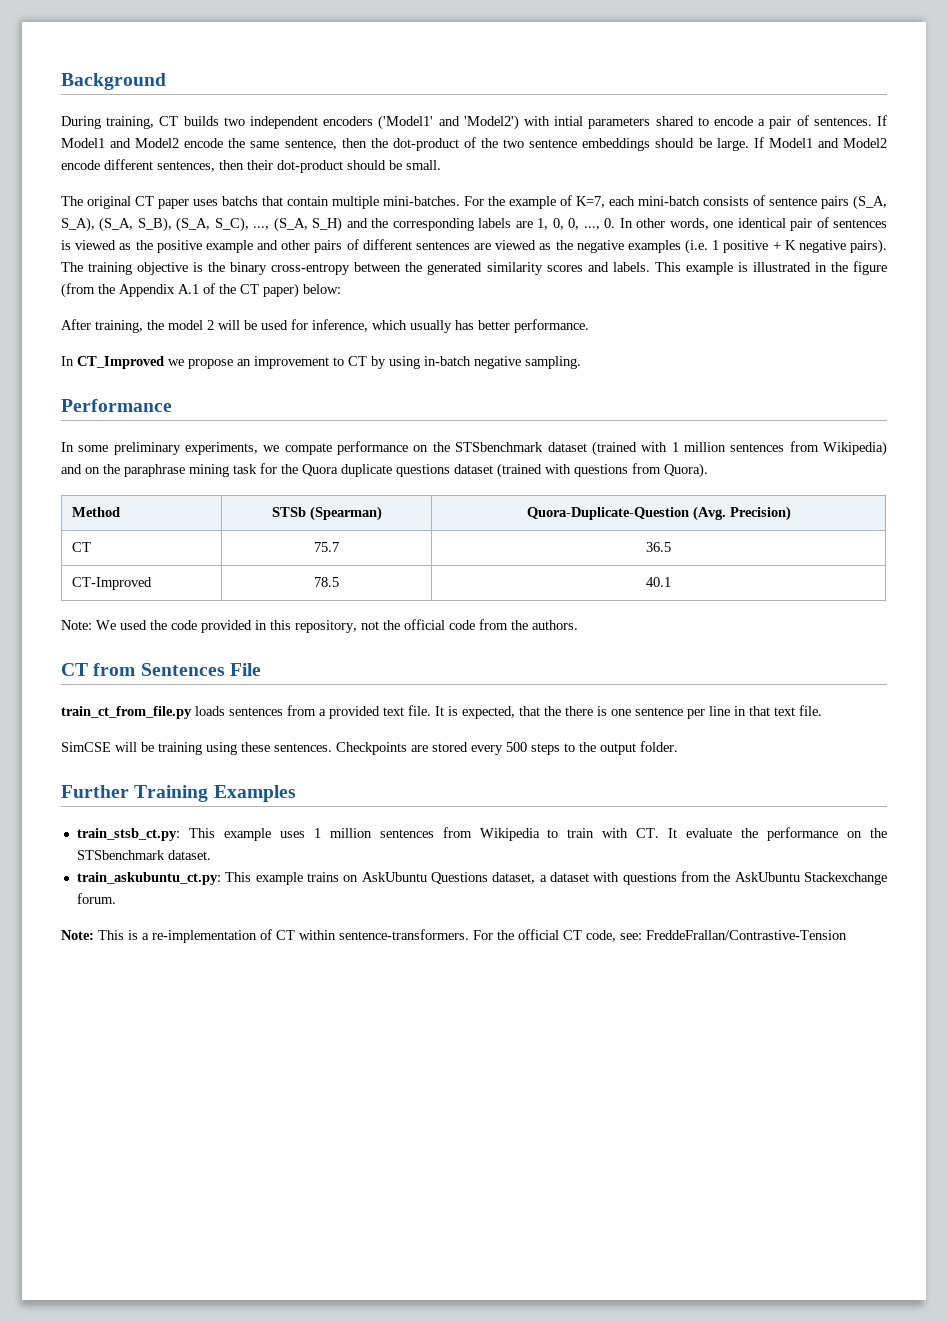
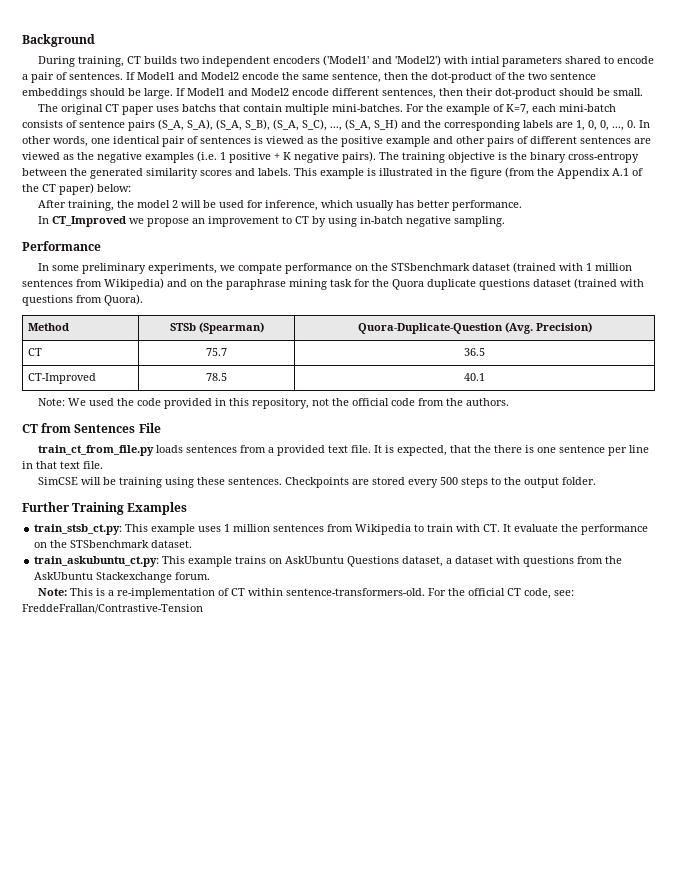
[339,929,469,940] sentence-transformers. -> [286,588,426,596] sentence-transformers-old.

